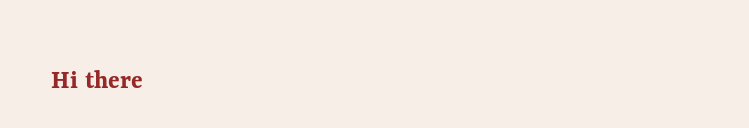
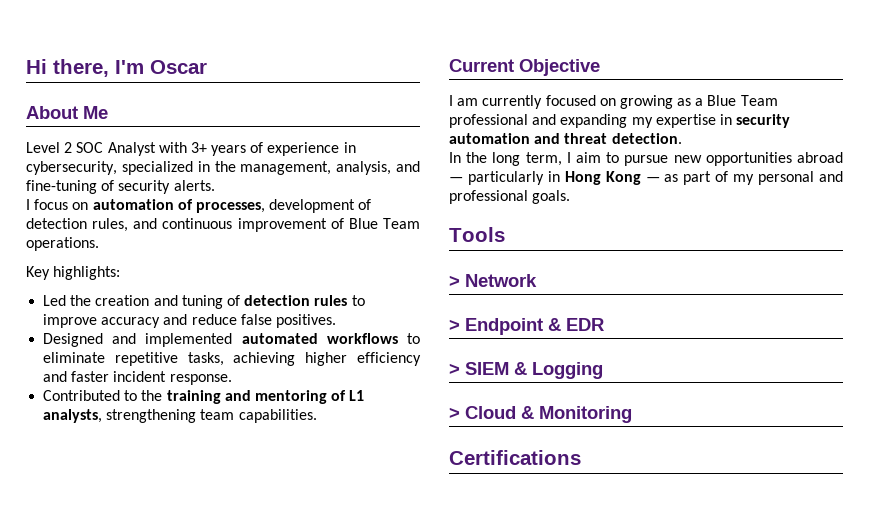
[85,70,144,88] there -> [53,59,207,77] [26,106,108,119] [26,142,356,156] [26,161,420,175] [26,180,215,194] [26,199,372,213] [26,218,421,232] [26,237,99,251] [26,266,121,280] [43,295,365,309] [43,314,336,328] [43,333,420,347] [43,352,421,366] [43,371,232,385] [43,390,365,404] [43,409,317,423] [449,59,600,76] [449,95,778,109] [449,114,791,128] [449,133,682,144] [449,152,843,166] [449,171,844,185] [449,190,571,204] [449,227,505,242] [449,274,537,287] [449,318,604,335] [449,362,603,379] [449,406,632,423] [449,450,581,465] there, I'm Oscar // About Me // Level 2 SOC Analyst with 3+ years of experience in cybersecurity, specialized in the management, analysis, and fine-tuning of security alerts. // I focus on automation of processes, development of detection rules, and continuous improvement of Blue Team operations. // Key highlights: // Led the creation and tuning of detection rules to improve accuracy and reduce false positives. // Designed and implemented automated workflows to eliminate repetitive tasks, achieving higher efficiency and faster incident response. // Contributed to the training and mentoring of L1 analysts, strengthening team capabilities. // Current Objective // I am currently focused on growing as a Blue Team professional and expanding my expertise in security automation and threat detection. // In the long term, I aim to pursue new opportunities abroad — particularly in Hong Kong — as part of my personal and professional goals. // Tools // > Network // > Endpoint & EDR // > SIEM & Logging // > Cloud & Monitoring // Certifications

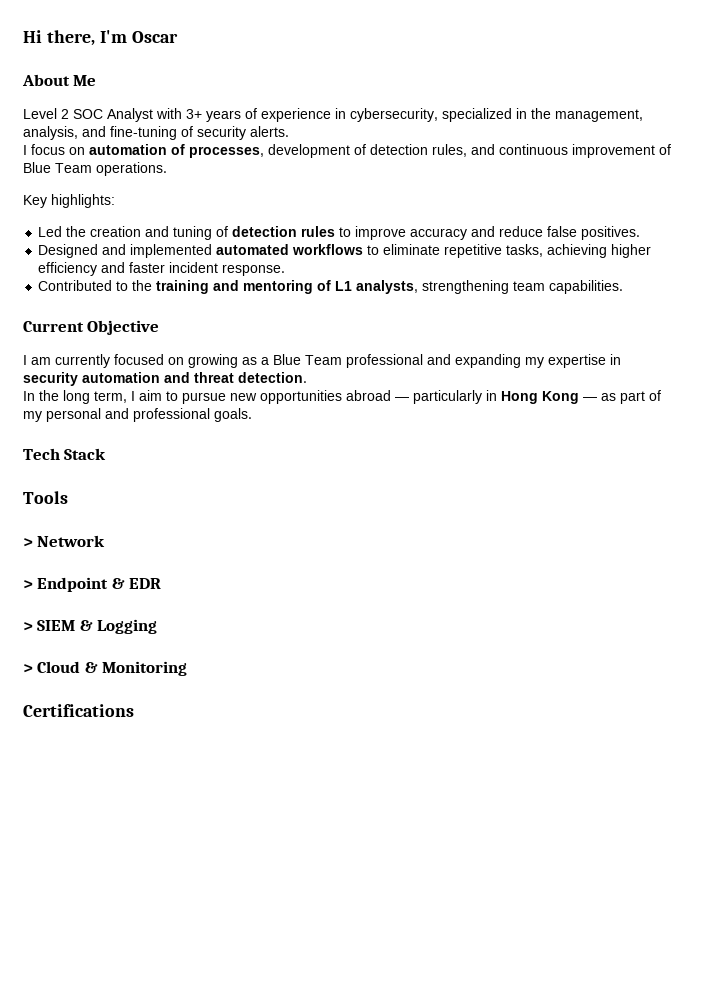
(571, 197) none -> [23,448,107,460] // Tech Stack

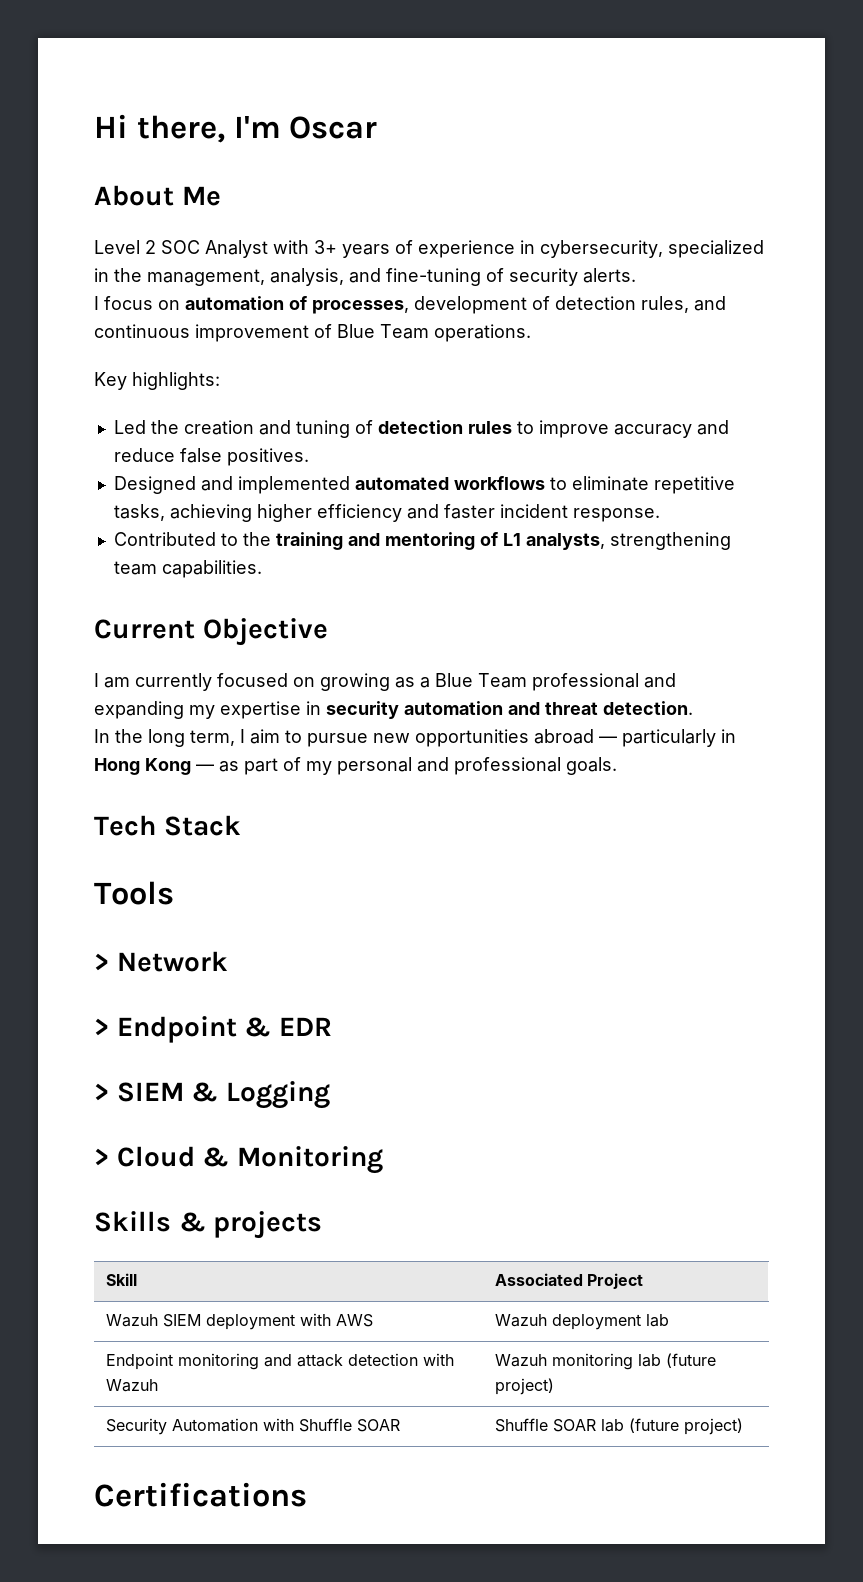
(188, 668) none -> [94,1211,323,1239] [106,1273,138,1286] [495,1273,644,1289] [106,1313,374,1330] [495,1314,670,1330] [106,1353,455,1370] [106,1379,159,1392] [495,1353,717,1370] [495,1378,555,1395] [106,1418,401,1435] [495,1418,744,1435] // Skills & projects // Skill | Associated Project // Wazuh SIEM deployment with AWS | Wazuh deployment lab // Endpoint monitoring and attack detection with Wazuh | Wazuh monitoring lab (future project) // Security Automation with Shuffle SOAR | Shuffle SOAR lab (future project)

